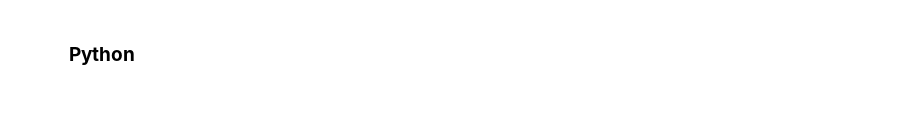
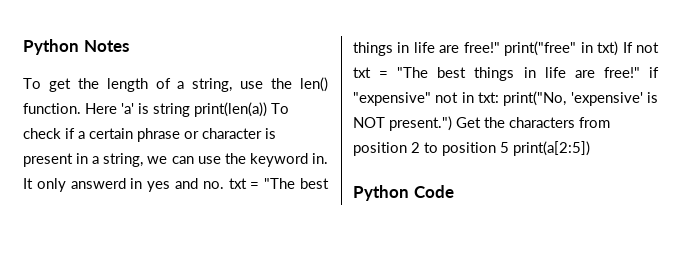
[69,47,135,65] Python -> [23,39,129,55] [23,77,328,92] [23,102,289,117] [23,128,276,142] [23,153,328,167] [23,178,330,192] [353,41,659,56] [353,67,659,81] [353,91,658,106] [353,116,610,131] [353,141,590,156] [353,185,454,201] Python Notes // To get the length of a string, use the len() function. Here 'a' is string print(len(a)) To check if a certain phrase or character is present in a string, we can use the keyword in. It only answerd in yes and no. txt = "The best things in life are free!" print("free" in txt) If not txt = "The best things in life are free!" if "expensive" not in txt: print("No, 'expensive' is NOT present.") Get the characters from position 2 to position 5 print(a[2:5]) // Python Code

